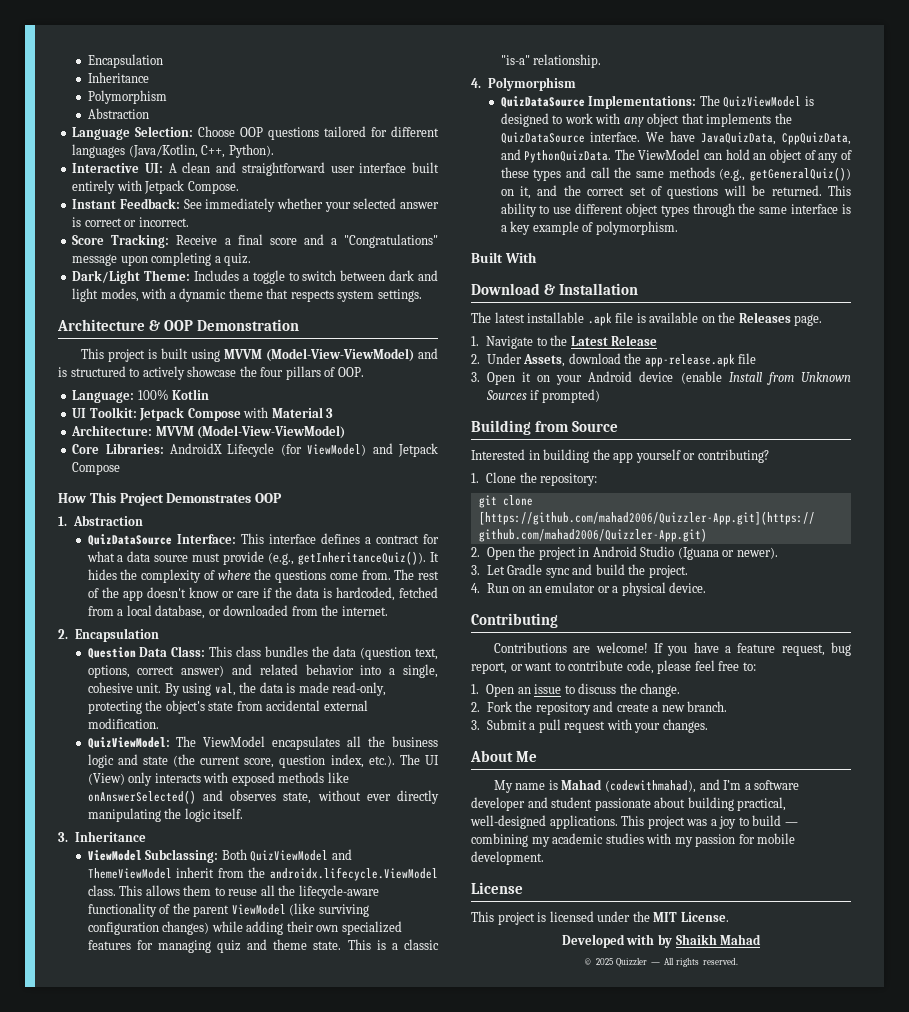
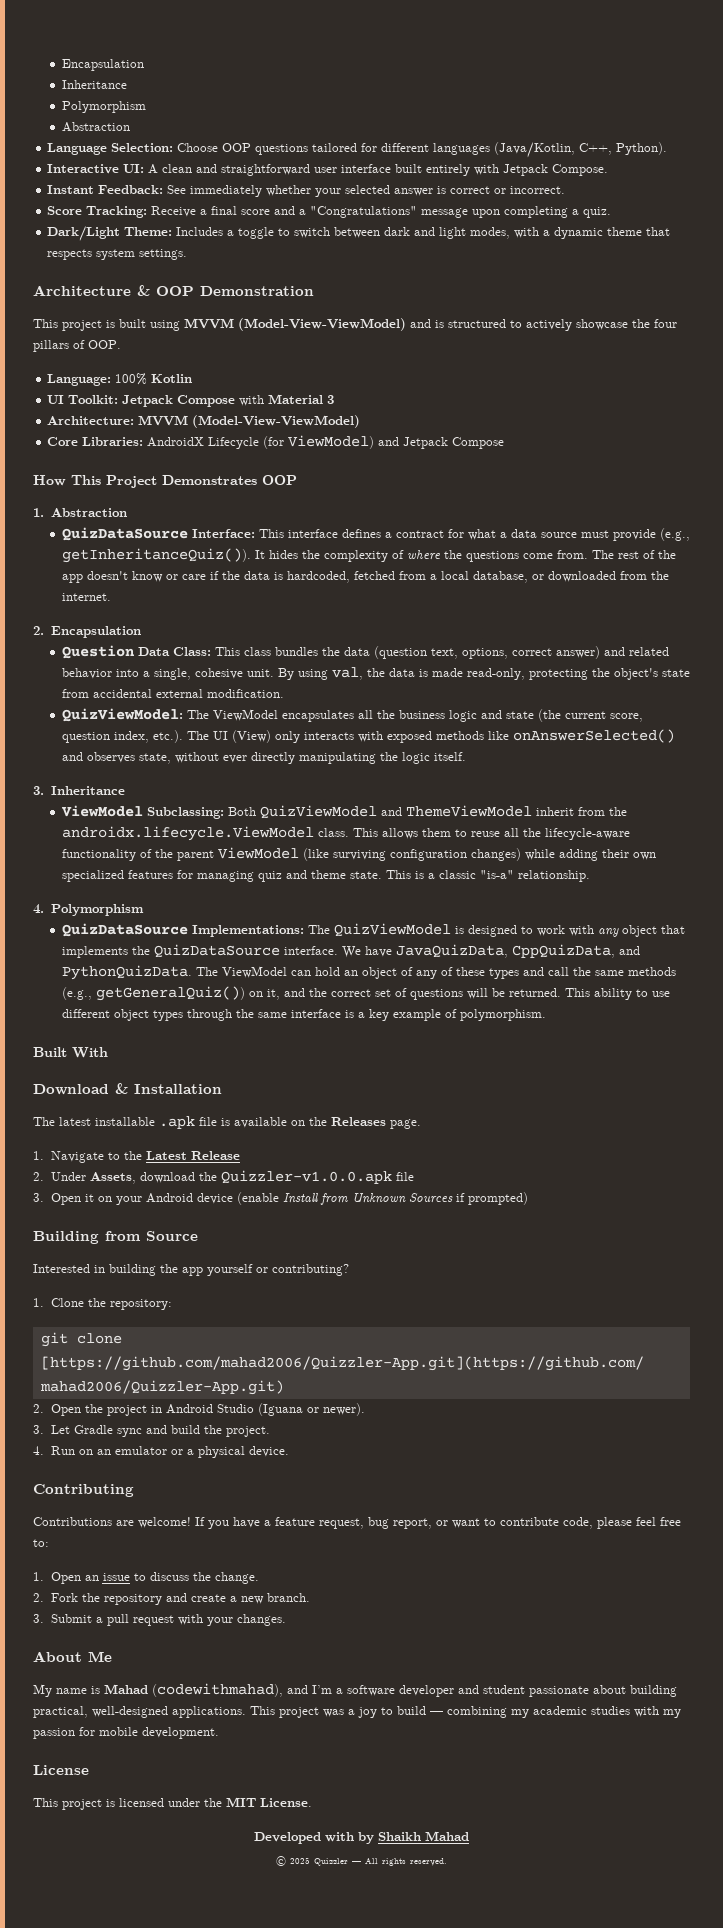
[644,354,735,367] app-release.apk -> [220,1170,392,1184] Quizzler-v1.0.0.apk

